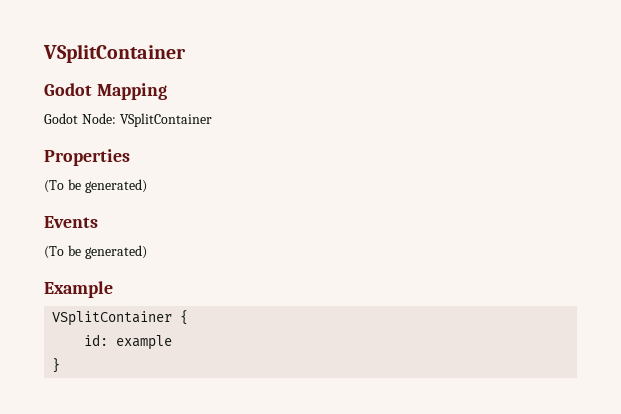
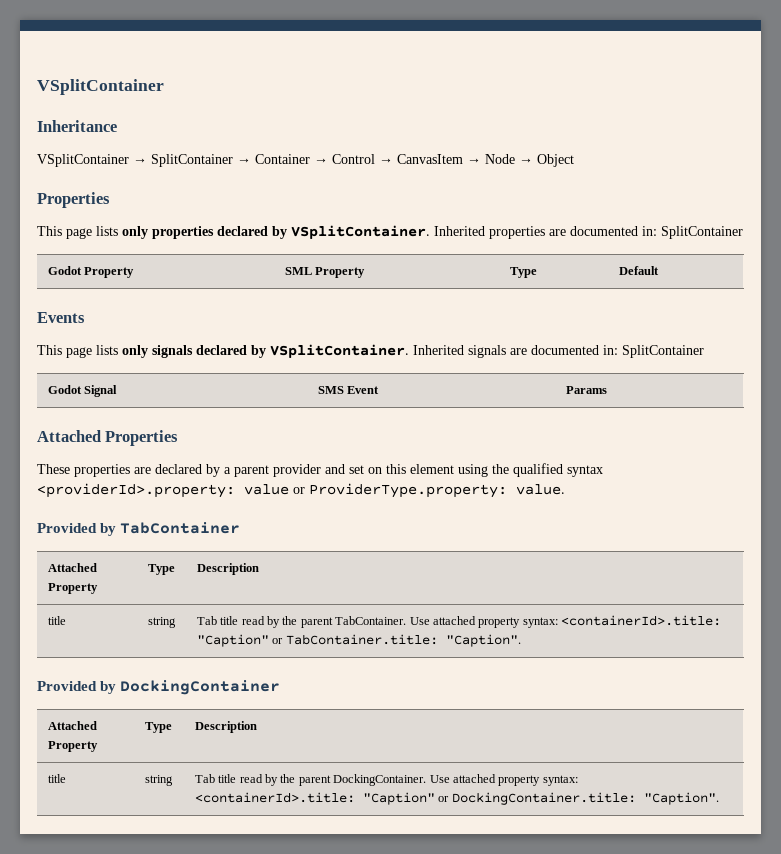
[43,44,186,63] [44,83,167,100] [44,113,212,127] [44,149,130,166] [44,179,147,193] [44,216,98,228] [44,245,147,259] [44,281,113,298] [52,310,189,326] [84,334,173,350] [52,358,61,373] VSplitContainer // Godot Mapping // Godot Node: VSplitContainer // Properties // (To be generated) // Events // (To be generated) // Example // VSplitContainer { // id: example // } -> [37,79,164,95] [37,120,117,132] [37,154,574,167] [37,192,110,208] [37,225,743,239] [47,266,135,278] [284,267,366,278] [509,267,537,278] [618,266,659,275] [37,312,85,323] [37,344,704,358] [47,385,118,397] [317,386,380,394] [565,386,607,394] [37,430,179,446] [37,463,603,477] [37,483,565,498] [37,522,241,536] [47,563,97,572] [47,583,98,594] [147,564,175,575] [196,563,259,575] [47,616,66,625] [147,617,176,628] [196,615,722,628] [196,634,521,647] [37,680,281,695] [47,721,97,730] [47,741,98,752] [144,722,172,733] [194,721,257,733] [47,774,66,783] [144,775,173,786] [194,774,578,786] [194,792,719,805] VSplitContainer // Inheritance // VSplitContainer → SplitContainer → Container → Control → CanvasItem → Node → Object // Properties // This page lists only properties declared by VSplitContainer. Inherited properties are documented in: SplitContainer // Godot Property | SML Property | Type | Default // Events // This page lists only signals declared by VSplitContainer. Inherited signals are documented in: SplitContainer // Godot Signal | SMS Event | Params // Attached Properties // These properties are declared by a parent provider and set on this element using the qualified syntax <providerId>.property: value or ProviderType.property: value. // Provided by TabContainer // Attached Property | Type | Description // title | string | Tab title read by the parent TabContainer. Use attached property syntax: <containerId>.title: "Caption" or TabContainer.title: "Caption". // Provided by DockingContainer // Attached Property | Type | Description // title | string | Tab title read by the parent DockingContainer. Use attached property syntax: <containerId>.title: "Caption" or DockingContainer.title: "Caption".

